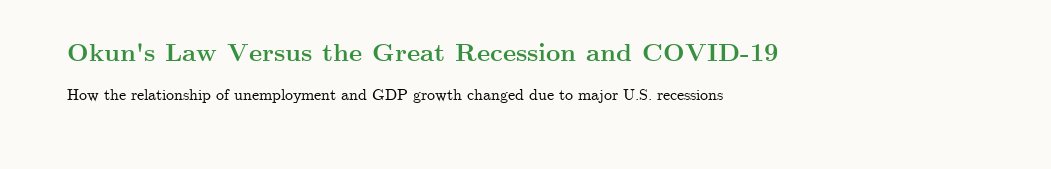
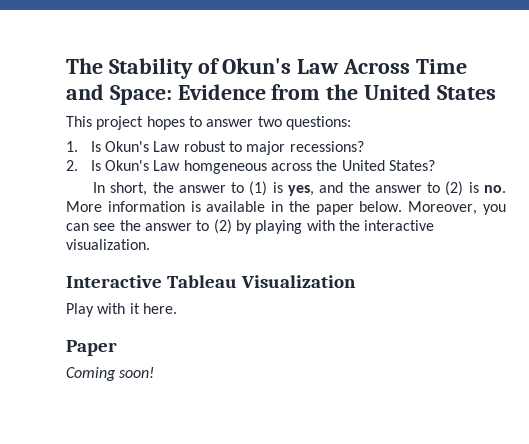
[67,43,778,61] [67,89,723,103] Okun's Law Versus the Great Recession and COVID-19 // How the relationship of unemployment and GDP growth changed due to major U.S. recessions -> [66,58,467,79] [66,84,496,105] [66,116,351,130] [66,141,364,155] [66,160,435,174] [93,181,506,196] [66,201,506,215] [66,219,435,234] [66,239,150,250] [66,275,357,288] [66,303,177,317] [66,340,117,356] [66,367,155,381] The Stability of Okun's Law Across Time and Space: Evidence from the United States // This project hopes to answer two questions: // 1. Is Okun's Law robust to major recessions? // 2. Is Okun's Law homgeneous across the United States? // In short, the answer to (1) is yes, and the answer to (2) is no. More information is available in the paper below. Moreover, you can see the answer to (2) by playing with the interactive visualization. // Interactive Tableau Visualization // Play with it here. // Paper // Coming soon!

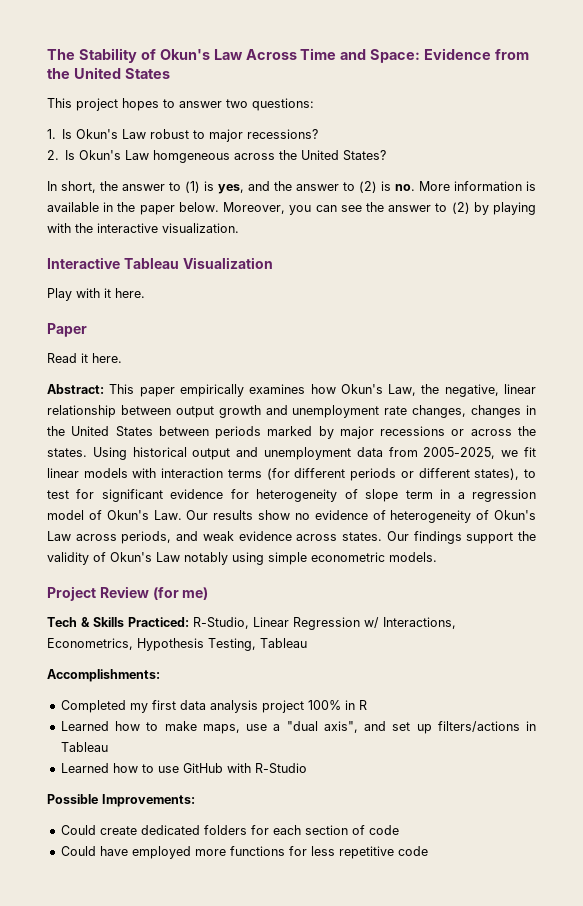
[66,367,155,381] Coming soon! -> [47,353,122,363] [47,384,537,397] [47,405,537,418] [47,426,536,439] [47,447,536,460] [47,468,537,481] [47,489,536,502] [47,510,536,523] [47,531,537,544] [47,552,437,565] [47,586,209,601] [47,617,456,630] [47,638,307,651] [47,669,160,682] [60,700,367,713] [60,721,536,734] [60,742,108,752] [60,763,307,774] [47,794,195,807] [60,825,399,835] [60,846,428,859] Read it here. // Abstract: This paper empirically examines how Okun's Law, the negative, linear relationship between output growth and unemployment rate changes, changes in the United States between periods marked by major recessions or across the states. Using historical output and unemployment data from 2005-2025, we fit linear models with interaction terms (for different periods or different states), to test for significant evidence for heterogeneity of slope term in a regression model of Okun's Law. Our results show no evidence of heterogeneity of Okun's Law across periods, and weak evidence across states. Our findings support the validity of Okun's Law notably using simple econometric models. // Project Review (for me) // Tech & Skills Practiced: R-Studio, Linear Regression w/ Interactions, Econometrics, Hypothesis Testing, Tableau // Accomplishments: // Completed my first data analysis project 100% in R // Learned how to make maps, use a "dual axis", and set up filters/actions in Tableau // Learned how to use GitHub with R-Studio // Possible Improvements: // Could create dedicated folders for each section of code // Could have employed more functions for less repetitive code

